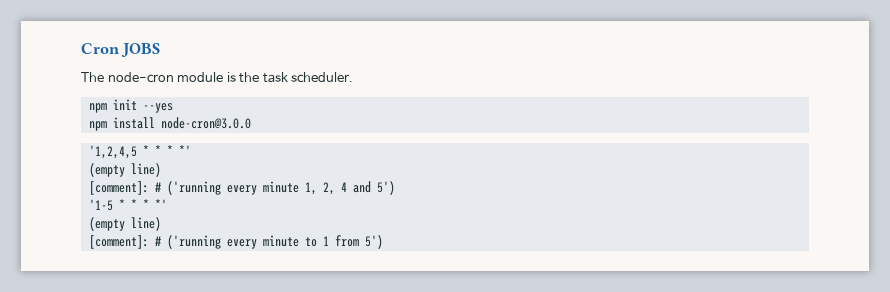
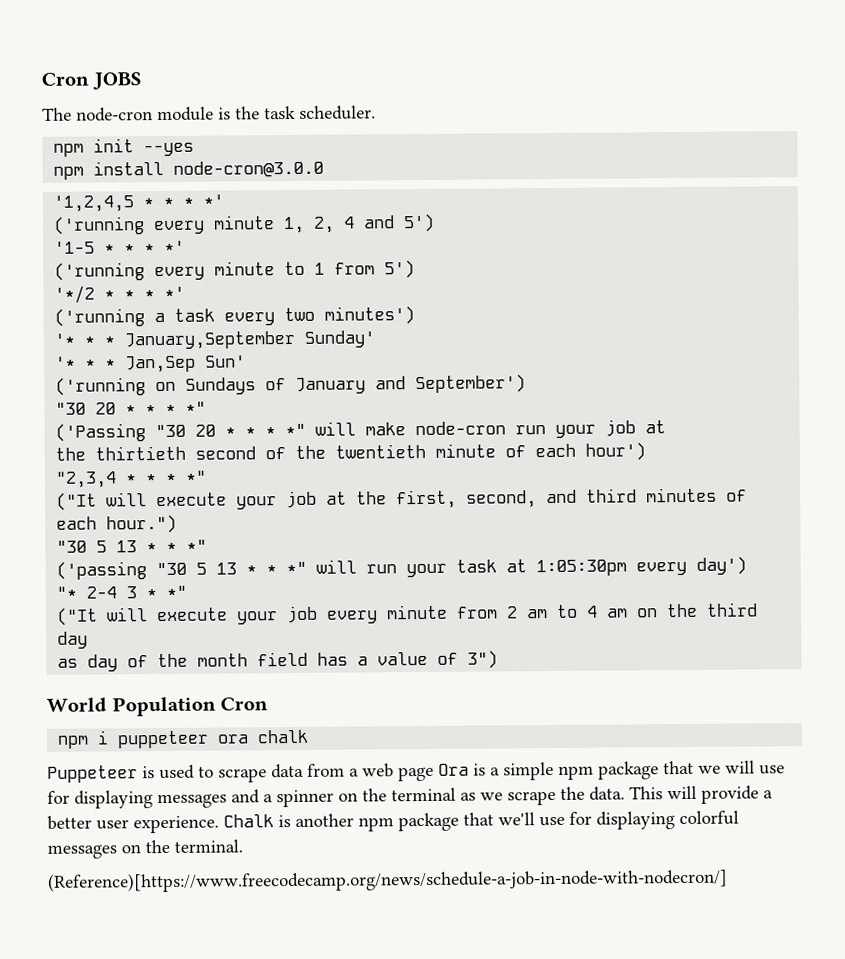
[88,163,161,177] [88,181,161,195] (empty line) // [comment]: # -> (225, 200) none
[88,217,161,231] [88,235,161,249] (empty line) // [comment]: # -> (186, 246) none
(383, 242) none -> [54,285,186,304] [54,306,416,327] [54,330,376,350] [55,355,247,373] [55,374,527,396] [55,401,207,415] [55,419,667,442] [55,442,647,461] [55,470,208,488] [56,487,748,511] [56,514,178,534] [56,539,208,553] [56,556,748,580] [56,585,188,599] [56,602,759,626] [57,631,89,649] [57,650,499,672] [46,696,269,717] [57,729,310,749] [47,760,785,783] [47,785,773,809] [47,810,739,834] [47,839,243,859] [48,868,728,893] // '*/2 * * * *' // ('running a task every two minutes') // '* * * January,September Sunday' // '* * * Jan,Sep Sun' // ('running on Sundays of January and September') // "30 20 * * * *" // ('Passing "30 20 * * * *" will make node-cron run your job at // the thirtieth second of the twentieth minute of each hour') // "2,3,4 * * * *" // ("It will execute your job at the first, second, and third minutes of each hour.") // "30 5 13 * * *" // ('passing "30 5 13 * * *" will run your task at 1:05:30pm every day') // "* 2-4 3 * *" // ("It will execute your job every minute from 2 am to 4 am on the third day // as day of the month field has a value of 3") // World Population Cron // npm i puppeteer ora chalk // Puppeteer is used to scrape data from a web page Ora is a simple npm package that we will use for displaying messages and a spinner on the terminal as we scrape the data. This will provide a better user experience. Chalk is another npm package that we'll use for displaying colorful messages on the terminal. // (Reference)[https://www.freecodecamp.org/news/schedule-a-job-in-node-with-nodecron/]

